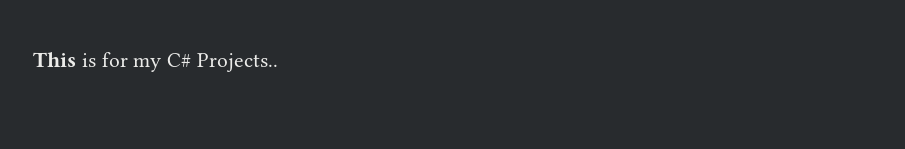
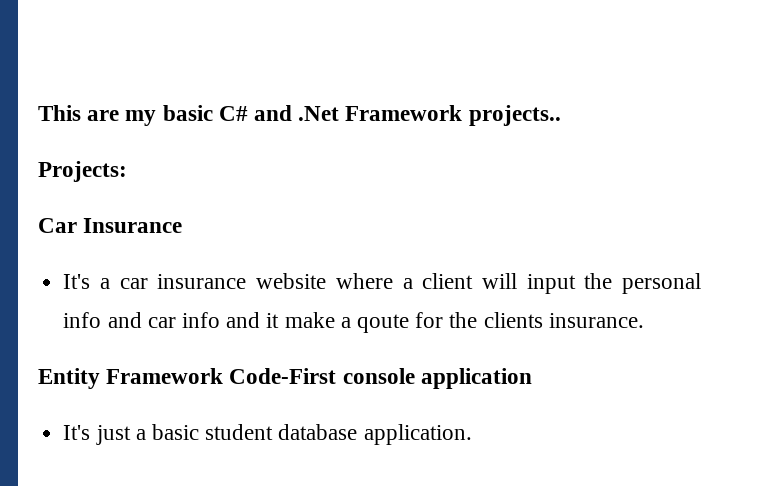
[81,52,279,72] is for my C# Projects.. -> [87,105,561,126] [38,161,127,182] [38,218,183,233] [63,273,701,294] [63,312,644,333] [38,368,532,389] [63,424,472,445] are my basic C# and .Net Framework projects.. // Projects: // Car Insurance // It's a car insurance website where a client will input the personal info and car info and it make a qoute for the clients insurance. // Entity Framework Code-First console application // It's just a basic student database application.

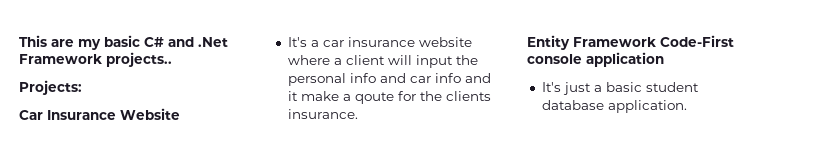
(183, 225) none -> [120,108,180,120] Website

